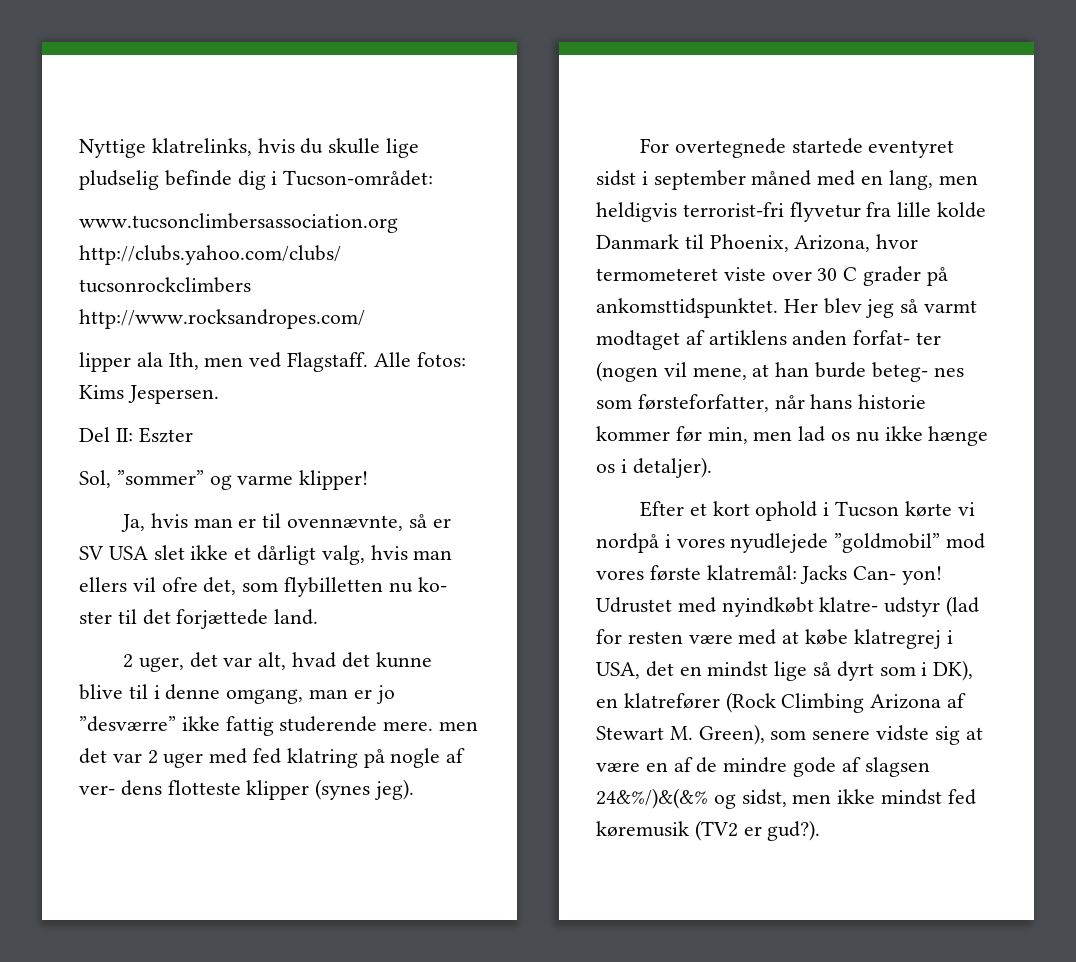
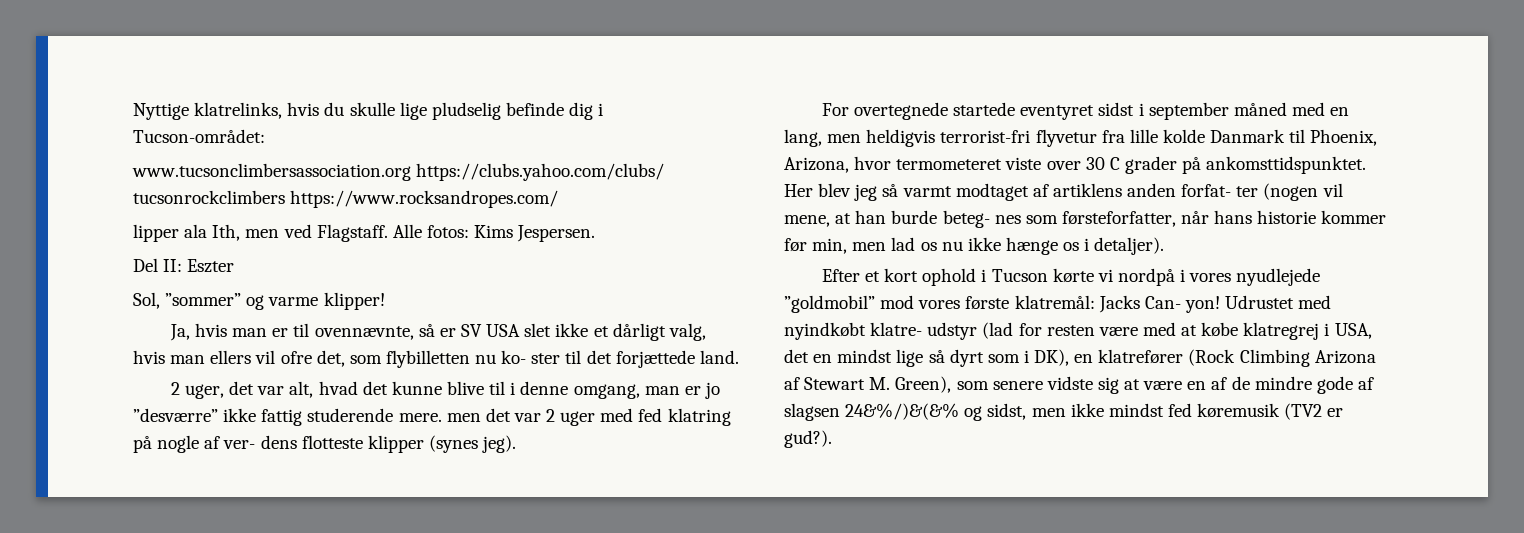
[79,245,341,265] [79,277,251,293] [79,309,365,329] http://clubs.yahoo.com/clubs/ tucsonrockclimbers http://www.rocksandropes.com/ -> [416,163,665,181] [133,190,559,208] https://clubs.yahoo.com/clubs/ tucsonrockclimbers https://www.rocksandropes.com/

